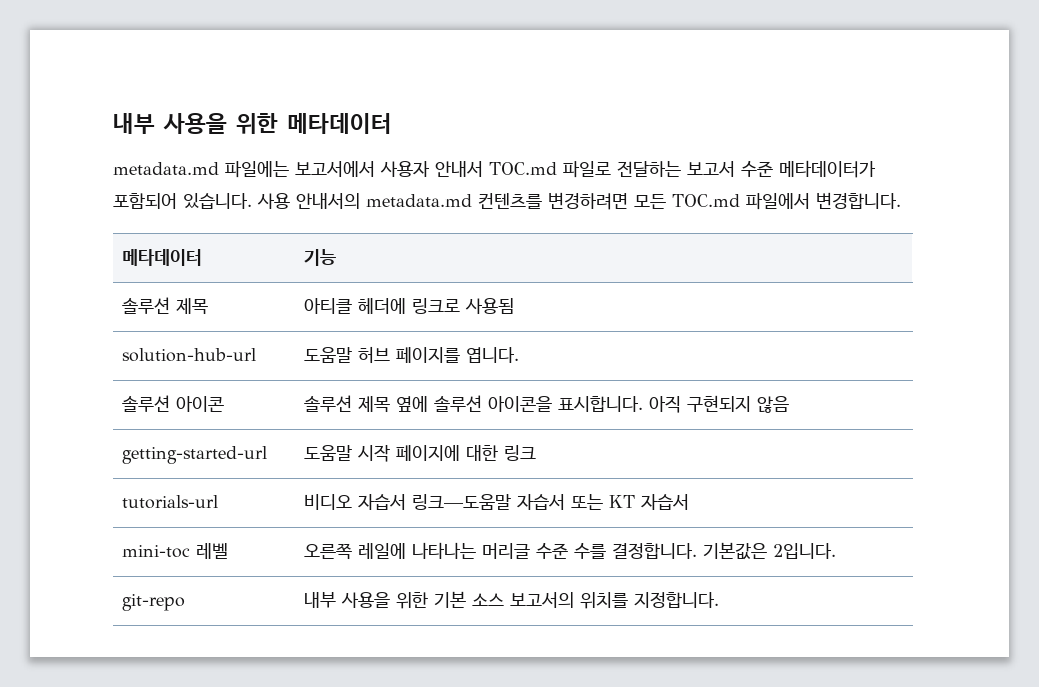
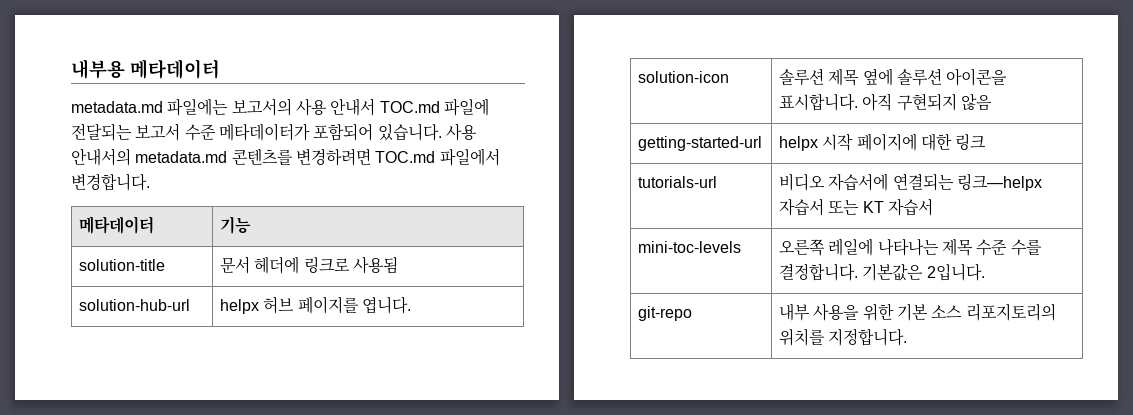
[113,113,278,134] 내부 사용을 위한 -> [71,59,125,79] 내부용
[295,161,681,178] 보고서에서 사용자 안내서 TOC.md 파일로 전달하는 -> [231,98,489,116] [71,123,132,141] 보고서의 사용 안내서 TOC.md 파일에 전달되는
[478,192,666,210] 컨텐츠를 변경하려면 모든 -> [231,148,371,166] 콘텐츠를 변경하려면
[121,297,208,315] [303,298,352,314] 솔루션 제목 | 아티클 -> [79,259,166,271] [220,256,251,274] solution-title | 문서
[303,347,352,363] 도움말 -> [220,299,260,314] helpx
[121,395,224,412] 솔루션 아이콘 -> [638,71,730,83] solution-icon
[303,445,352,461] 도움말 -> [779,136,819,151] helpx
[357,494,511,510] 자습서 링크—도움말 -> [828,173,1043,191] 자습서에 연결되는 링크—helpx
[121,543,228,559] mini-toc 레벨 -> [638,241,742,253] mini-toc-levels
[481,543,530,559] 머리글 -> [942,238,974,256] 제목
[509,592,574,608] 보고서의 -> [965,303,1056,321] 리포지토리의

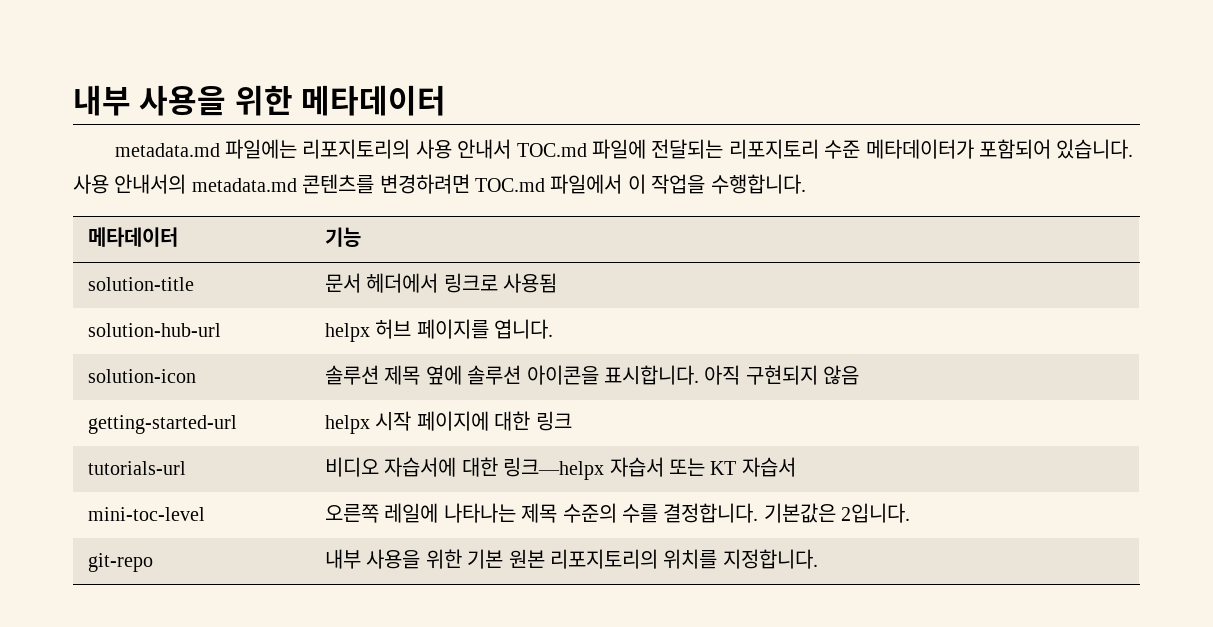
[71,59,125,79] 내부용 -> [73,85,293,116] 내부 사용을 위한
[231,98,292,116] 보고서의 -> [302,139,411,159] 리포지토리의
[135,123,181,141] 보고서 -> [728,139,819,159] 리포지토리
[71,173,150,191] 변경합니다. -> [627,174,806,194] 이 작업을 수행합니다.
[254,256,300,274] 헤더에 -> [366,273,439,293] 헤더에서
[892,173,954,191] 연결되는 -> [461,457,498,477] 대한
[638,241,742,253] mini-toc-levels -> [88,507,206,521] mini-toc-level
[976,239,1008,256] 수준 -> [562,503,617,523] 수준의
[931,305,963,319] 소스 -> [508,549,545,568] 원본

